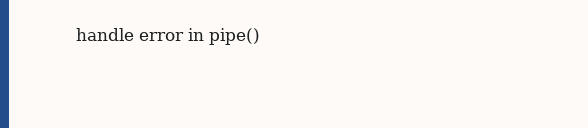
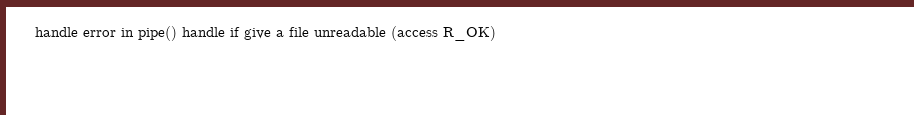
(260, 36) none -> [182,26,496,41] handle if give a file unreadable (access R_OK)

